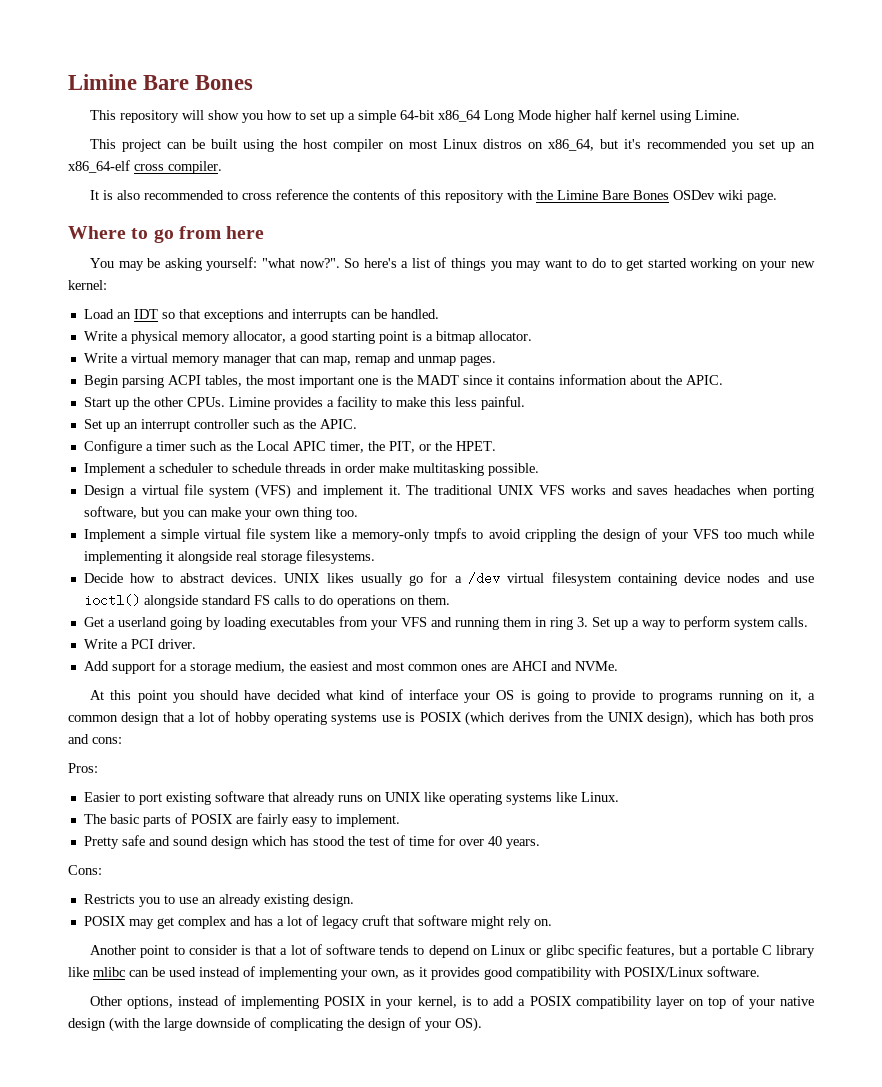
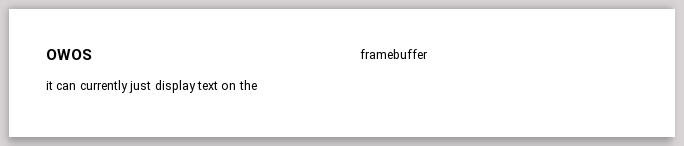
[68,74,254,90] [90,109,741,123] [90,139,815,152] [68,160,222,174] [90,189,778,203] [68,226,265,243] [90,257,815,271] [68,280,107,290] [83,309,439,322] [83,331,532,344] [83,353,496,366] [83,374,723,388] [83,396,525,410] [83,419,357,432] [83,440,496,454] [83,463,539,476] [83,484,814,499] [83,506,358,520] [83,528,815,542] [83,550,375,564] [83,572,815,586] [83,594,450,608] [83,616,808,630] [83,639,196,649] [83,660,618,674] [90,689,815,703] [68,711,815,726] [68,734,122,744] [68,763,98,773] [83,791,619,805] [83,813,400,827] [83,835,540,849] [68,865,102,875] [83,894,354,907] [83,915,552,929] [90,944,815,958] [68,966,760,980] [90,995,814,1009] [68,1017,482,1032] Limine Bare Bones // This repository will show you how to set up a simple 64-bit x86_64 Long Mode higher half kernel using Limine. // This project can be built using the host compiler on most Linux distros on x86_64, but it's recommended you set up an x86_64-elf cross compiler. // It is also recommended to cross reference the contents of this repository with the Limine Bare Bones OSDev wiki page. // Where to go from here // You may be asking yourself: "what now?". So here's a list of things you may want to do to get started working on your new kernel: // Load an IDT so that exceptions and interrupts can be handled. // Write a physical memory allocator, a good starting point is a bitmap allocator. // Write a virtual memory manager that can map, remap and unmap pages. // Begin parsing ACPI tables, the most important one is the MADT since it contains information about the APIC. // Start up the other CPUs. Limine provides a facility to make this less painful. // Set up an interrupt controller such as the APIC. // Configure a timer such as the Local APIC timer, the PIT, or the HPET. // Implement a scheduler to schedule threads in order make multitasking possible. // Design a virtual file system (VFS) and implement it. The traditional UNIX VFS works and saves headaches when porting software, but you can make your own thing too. // Implement a simple virtual file system like a memory-only tmpfs to avoid crippling the design of your VFS too much while implementing it alongside real storage filesystems. // Decide how to abstract devices. UNIX likes usually go for a /dev virtual filesystem containing device nodes and use ioctl() alongside standard FS calls to do operations on them. // Get a userland going by loading executables from your VFS and running them in ring 3. Set up a way to perform system calls. // Write a PCI driver. // Add support for a storage medium, the easiest and most common ones are AHCI and NVMe. // At this point you should have decided what kind of interface your OS is going to provide to programs running on it, a common design that a lot of hobby operating systems use is POSIX (which derives from the UNIX design), which has both pros and cons: // Pros: // Easier to port existing software that already runs on UNIX like operating systems like Linux. // The basic parts of POSIX are fairly easy to implement. // Pretty safe and sound design which has stood the test of time for over 40 years. // Cons: // Restricts you to use an already existing design. // POSIX may get complex and has a lot of legacy cruft that software might rely on. // Another point to consider is that a lot of software tends to depend on Linux or glibc specific features, but a portable C library like mlibc can be used instead of implementing your own, as it provides good compatibility with POSIX/Linux software. // Other options, instead of implementing POSIX in your kernel, is to add a POSIX compatibility layer on top of your native design (with the large downside of complicating the design of your OS). -> [46,49,92,60] [46,80,257,93] [360,49,428,59] OWOS // it can currently just display text on the framebuffer

